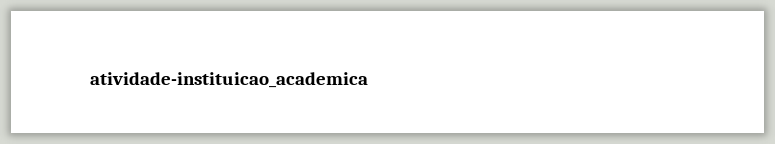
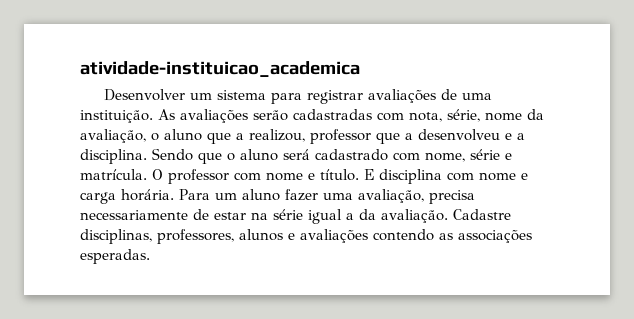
(368, 80) none -> [103,89,492,104] [80,109,544,123] [80,129,525,144] [80,148,512,164] [80,169,528,184] [80,189,475,204] [80,209,511,224] [80,229,532,244] [80,249,150,264] // Desenvolver um sistema para registrar avaliações de uma instituição. As avaliações serão cadastradas com nota, série, nome da avaliação, o aluno que a realizou, professor que a desenvolveu e a disciplina. Sendo que o aluno será cadastrado com nome, série e matrícula. O professor com nome e título. E disciplina com nome e carga horária. Para um aluno fazer uma avaliação, precisa necessariamente de estar na série igual a da avaliação. Cadastre disciplinas, professores, alunos e avaliações contendo as associações esperadas.

